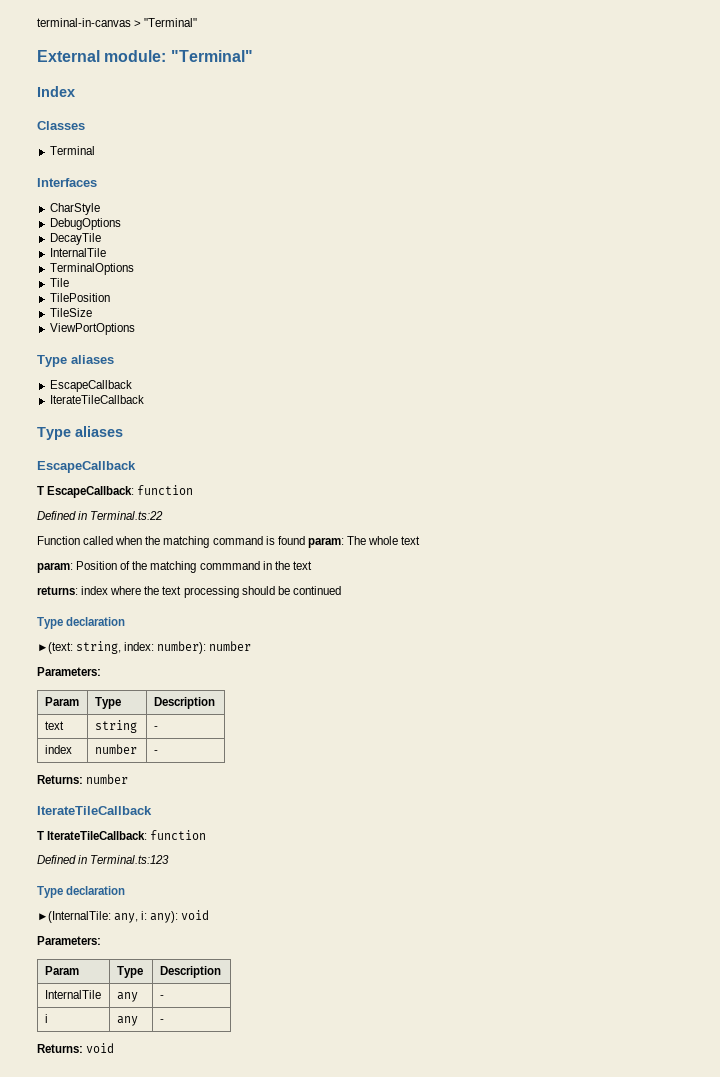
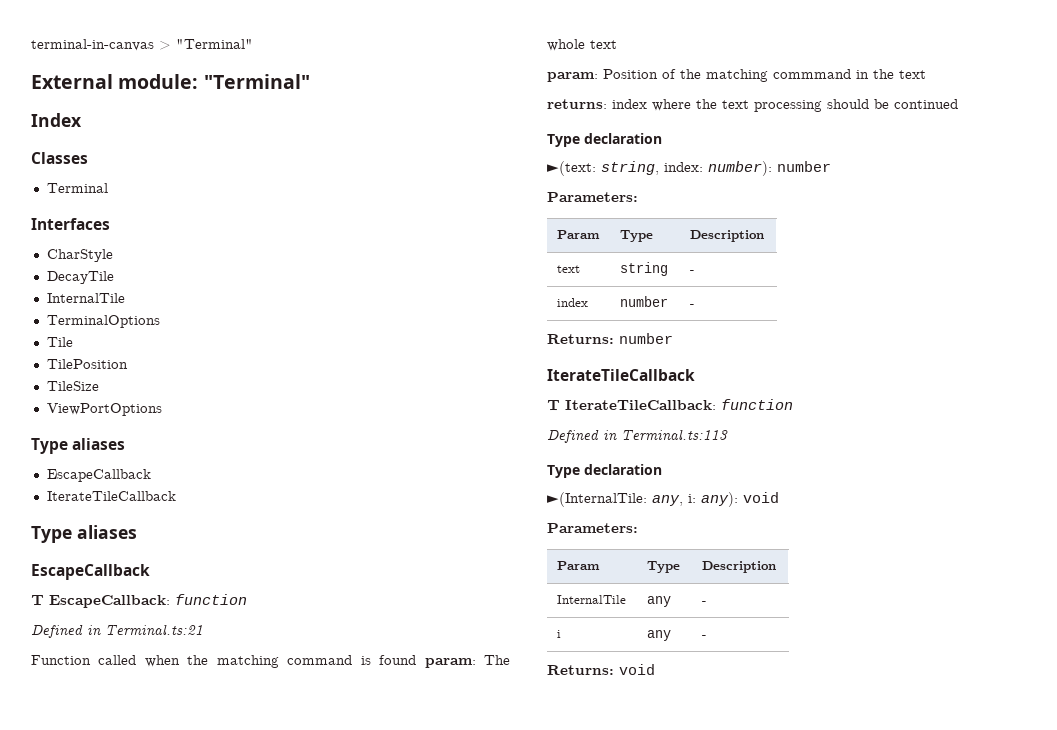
[49,218,121,230] // DebugOptions -> (113, 255) none
[90,511,164,520] Terminal.ts:22 -> [105,624,203,636] Terminal.ts:21
[90,855,170,864] Terminal.ts:123 -> [621,429,728,441] Terminal.ts:113

